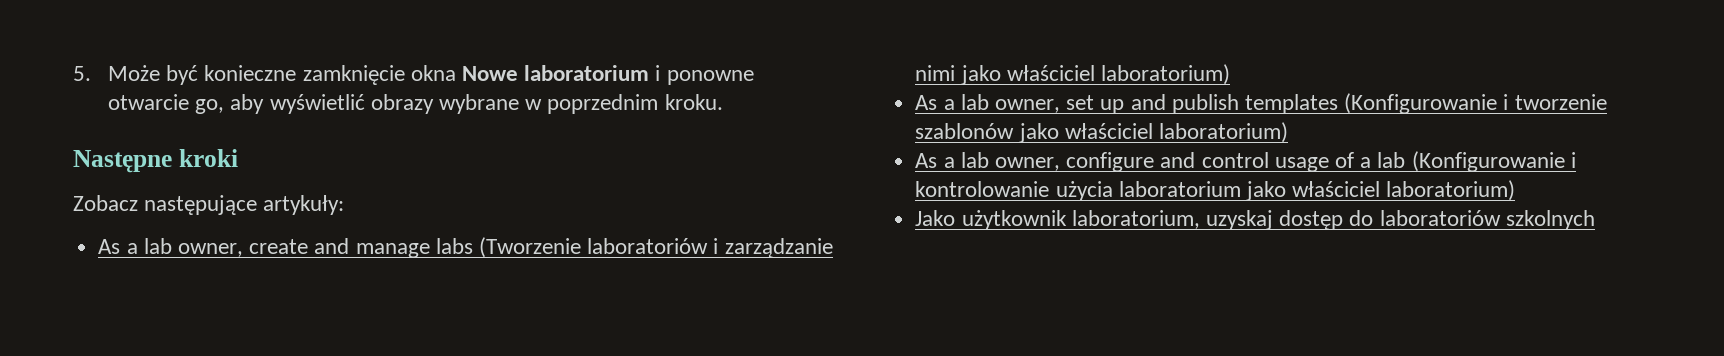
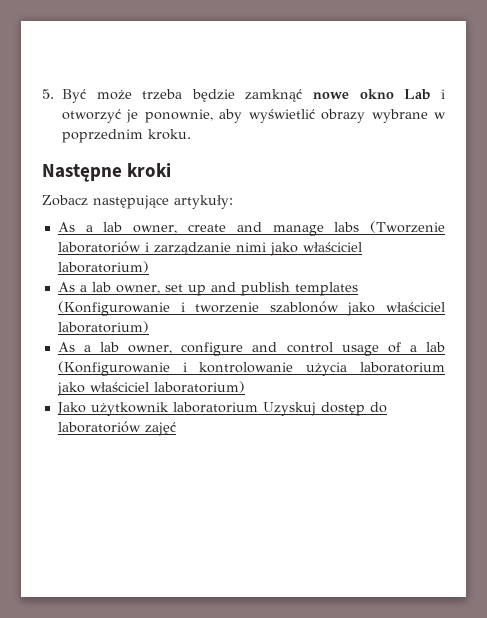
[107,65,754,85] [107,94,225,114] Może być konieczne zamknięcie okna Nowe laboratorium i ponowne otwarcie go, -> [61,89,445,103] [61,109,213,123] Być może trzeba będzie zamknąć nowe okno Lab i otworzyć je ponownie,
[1071,210,1273,230] laboratorium, uzyskaj -> [172,402,316,416] laboratorium Uzyskuj
[1505,210,1595,230] szkolnych -> [144,422,176,436] zajęć

